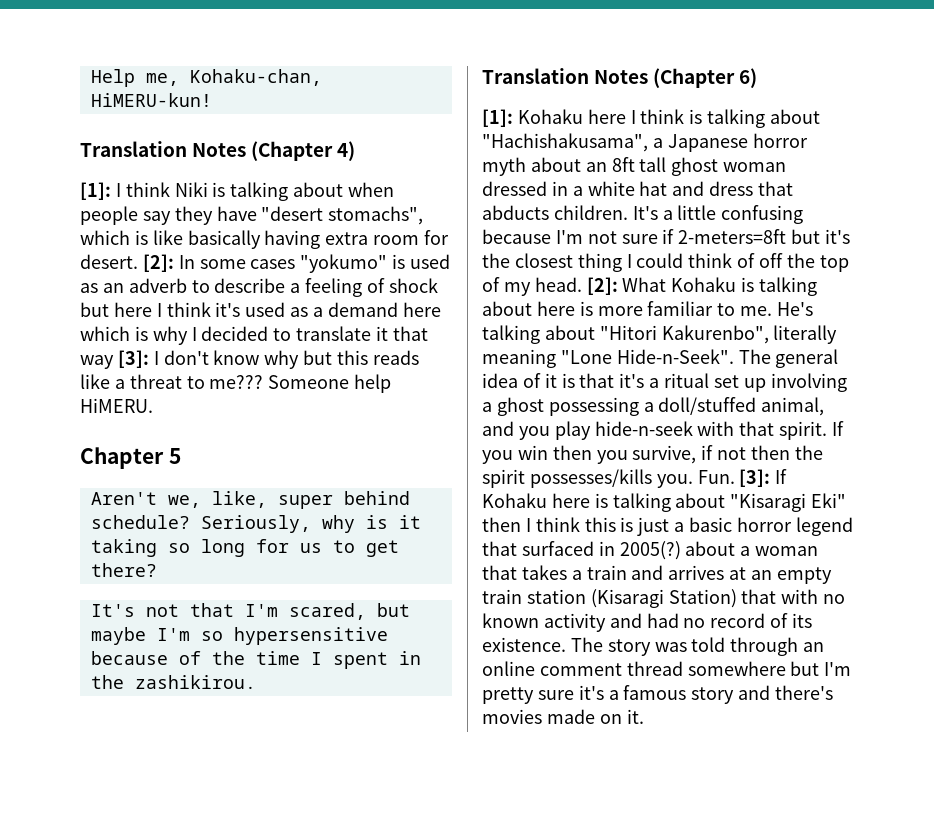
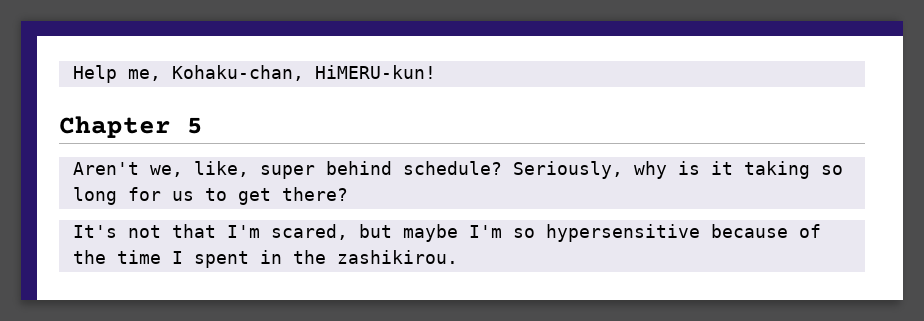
[80,141,356,161] [80,182,395,201] [80,206,424,225] [80,230,450,249] [80,254,451,273] [80,278,438,297] [80,302,441,317] [80,326,428,345] [80,350,419,369] [80,374,392,393] [80,398,153,413] // Translation Notes (Chapter 4) // [1]: I think Niki is talking about when people say they have "desert stomachs", which is like basically having extra room for desert. [2]: In some cases "yokumo" is used as an adverb to describe a feeling of shock but here I think it's used as a demand here which is why I decided to translate it that way [3]: I don't know why but this reads like a threat to me??? Someone help HiMERU. -> (436, 72) none
[482,68,758,88] [482,109,821,128] [482,133,808,152] [482,157,787,176] [482,181,794,196] [482,205,804,224] [482,229,851,244] [482,253,849,272] [482,277,818,296] [482,301,814,316] [482,325,838,344] [482,349,839,368] [482,373,847,392] [482,397,825,416] [482,421,845,440] [482,445,823,464] [482,469,788,488] [482,493,847,512] [482,517,853,536] [482,541,819,560] [482,565,832,584] [482,589,846,608] [482,613,813,632] [482,637,825,656] [482,661,852,676] [482,685,834,704] [482,709,644,724] // Translation Notes (Chapter 6) // [1]: Kohaku here I think is talking about "Hachishakusama", a Japanese horror myth about an 8ft tall ghost woman dressed in a white hat and dress that abducts children. It's a little confusing because I'm not sure if 2-meters=8ft but it's the closest thing I could think of off the top of my head. [2]: What Kohaku is talking about here is more familiar to me. He's talking about "Hitori Kakurenbo", literally meaning "Lone Hide-n-Seek". The general idea of it is that it's a ritual set up involving a ghost possessing a doll/stuffed animal, and you play hide-n-seek with that spirit. If you win then you survive, if not then the spirit possesses/kills you. Fun. [3]: If Kohaku here is talking about "Kisaragi Eki" then I think this is just a basic horror legend that surfaced in 2005(?) about a woman that takes a train and arrives at an empty train station (Kisaragi Station) that with no known activity and had no record of its existence. The story was told through an online comment thread somewhere but I'm pretty sure it's a famous story and there's movies made on it. -> (458, 257) none

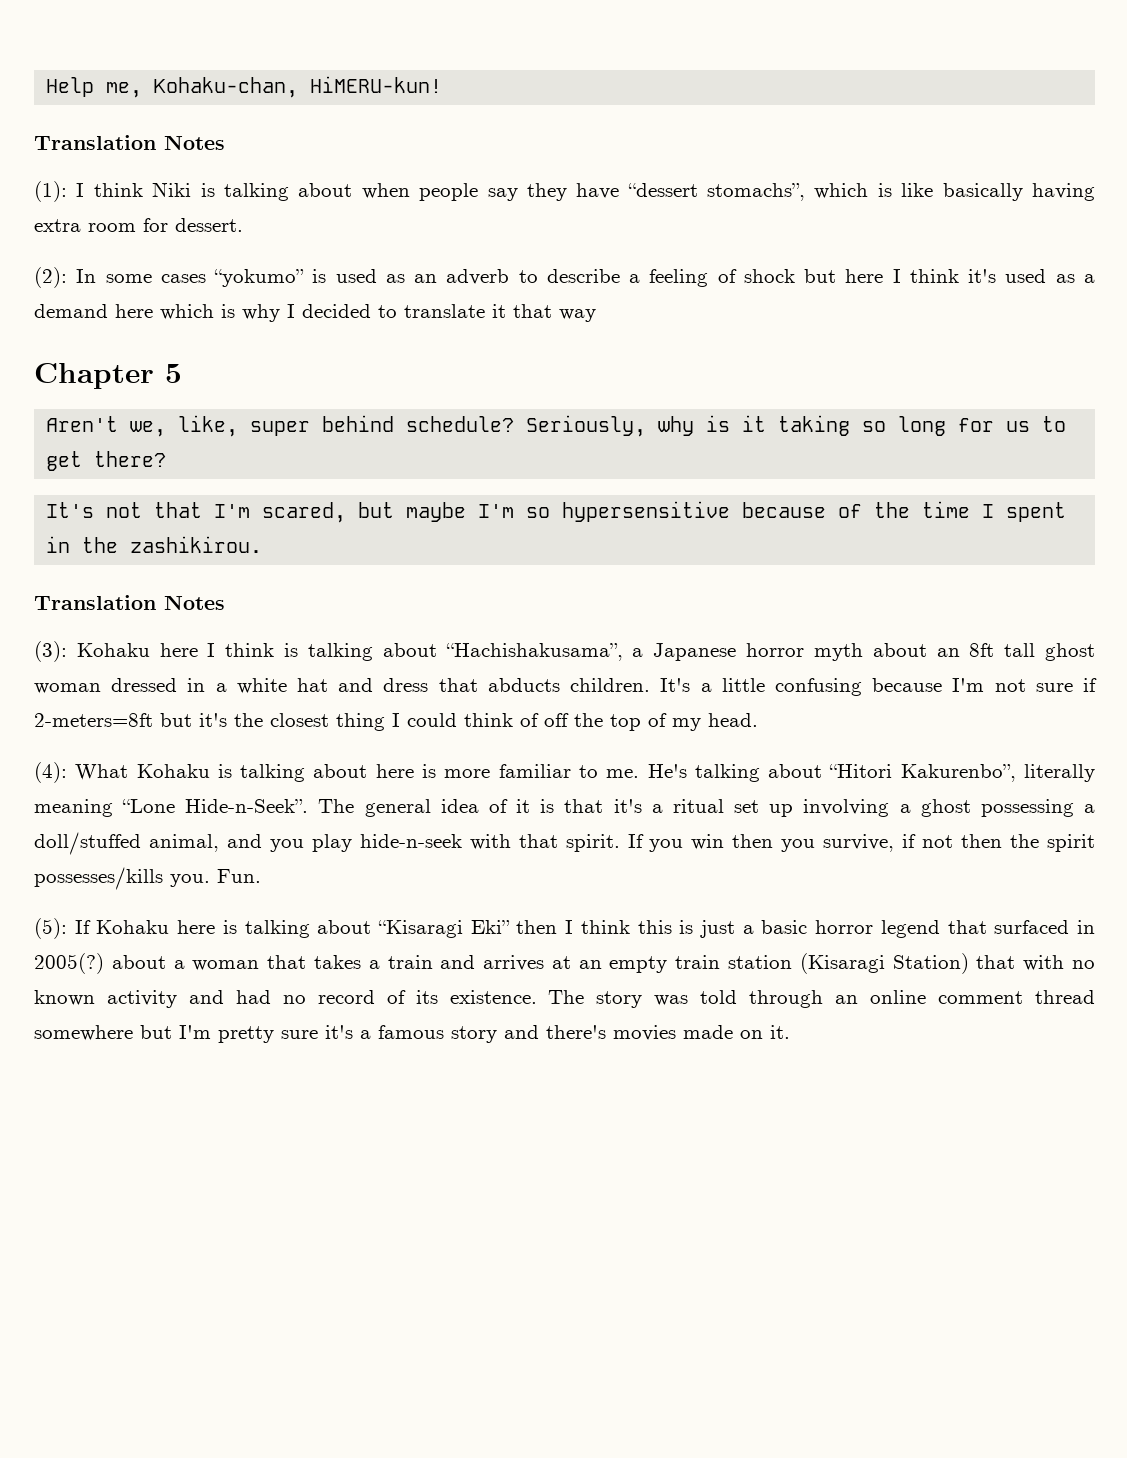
(436, 72) none -> [34,135,225,150] [34,181,1096,202] [34,218,243,232] [34,267,1095,288] [34,304,596,322] // Translation Notes // (1): I think Niki is talking about when people say they have “dessert stomachs”, which is like basically having extra room for dessert. // (2): In some cases “yokumo” is used as an adverb to describe a feeling of shock but here I think it's used as a demand here which is why I decided to translate it that way
(458, 257) none -> [34,595,225,610] [34,641,1096,662] [34,678,1097,696] [34,713,758,731] [34,762,1095,783] [34,799,1095,817] [34,832,1095,855] [34,867,261,890] [34,918,1095,939] [34,953,1095,974] [34,990,1096,1008] [34,1025,790,1043] // Translation Notes // (3): Kohaku here I think is talking about “Hachishakusama”, a Japanese horror myth about an 8ft tall ghost woman dressed in a white hat and dress that abducts children. It's a little confusing because I'm not sure if 2-meters=8ft but it's the closest thing I could think of off the top of my head. // (4): What Kohaku is talking about here is more familiar to me. He's talking about “Hitori Kakurenbo”, literally meaning “Lone Hide-n-Seek”. The general idea of it is that it's a ritual set up involving a ghost possessing a doll/stuffed animal, and you play hide-n-seek with that spirit. If you win then you survive, if not then the spirit possesses/kills you. Fun. // (5): If Kohaku here is talking about “Kisaragi Eki” then I think this is just a basic horror legend that surfaced in 2005(?) about a woman that takes a train and arrives at an empty train station (Kisaragi Station) that with no known activity and had no record of its existence. The story was told through an online comment thread somewhere but I'm pretty sure it's a famous story and there's movies made on it.

